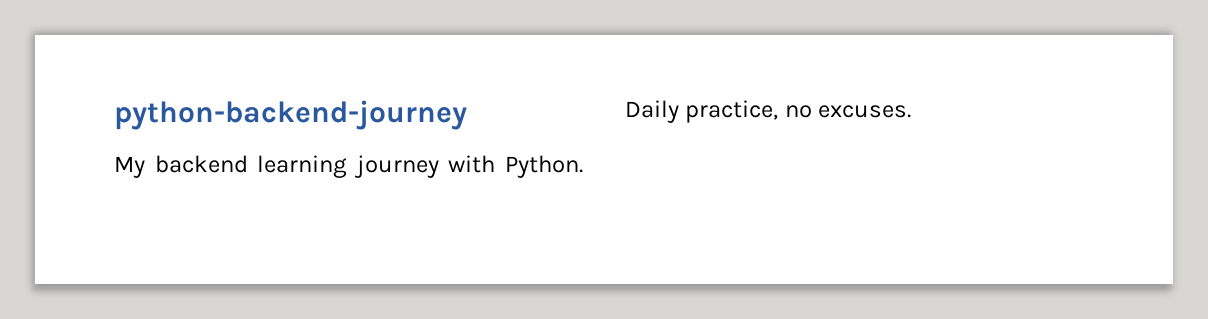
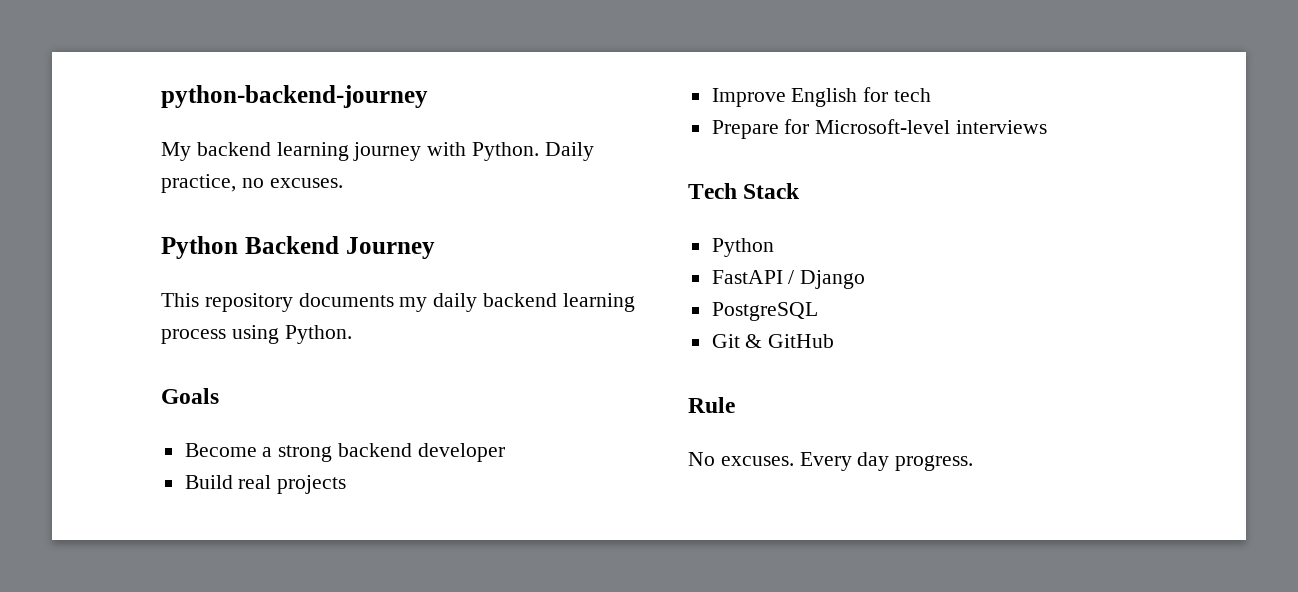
(912, 111) none -> [161,236,435,259] [161,293,635,312] [161,325,352,344] [161,388,219,404] [184,443,505,462] [184,475,347,494] [711,87,932,107] [711,119,1048,139] [688,183,801,199] [711,238,774,257] [711,270,866,289] [711,302,818,321] [711,334,835,348] [688,397,735,413] [688,452,974,471] // Python Backend Journey // This repository documents my daily backend learning process using Python. // Goals // Become a strong backend developer // Build real projects // Improve English for tech // Prepare for Microsoft-level interviews // Tech Stack // Python // FastAPI / Django // PostgreSQL // Git & GitHub // Rule // No excuses. Every day progress.

